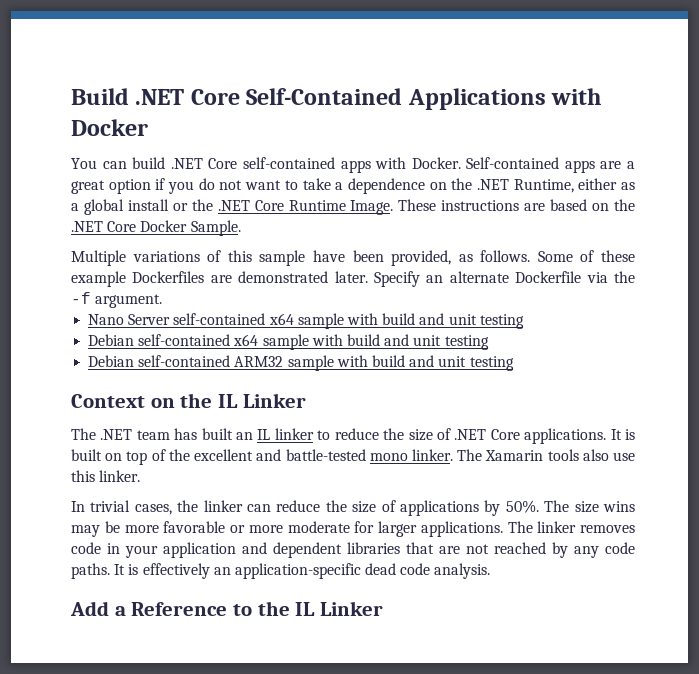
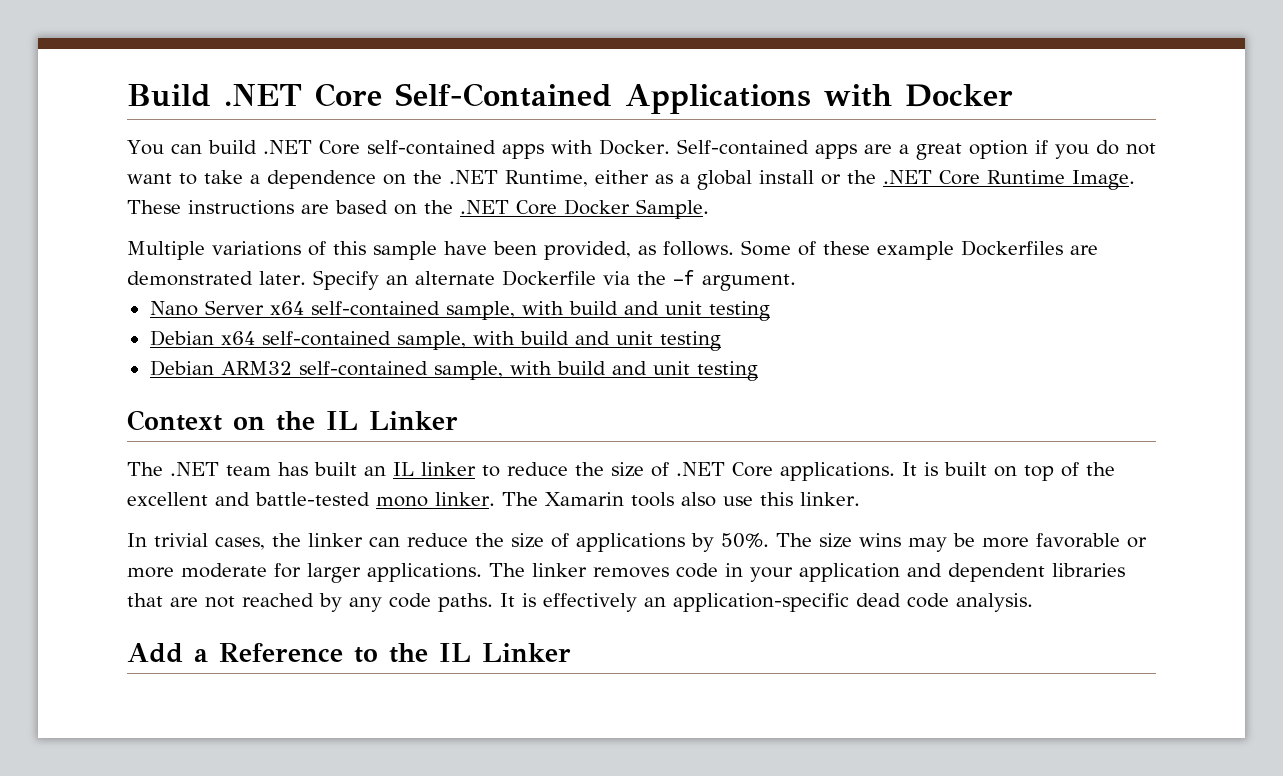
[173,313,524,329] [88,334,489,350] [88,355,334,371] self-contained x64 sample with build and unit testing // Debian self-contained x64 sample with build and unit testing // Debian self-contained ARM32 sample -> [269,301,770,321] [149,330,721,351] [149,360,503,380] x64 self-contained sample, with build and unit testing // Debian x64 self-contained sample, with build and unit testing // Debian ARM32 self-contained sample,

